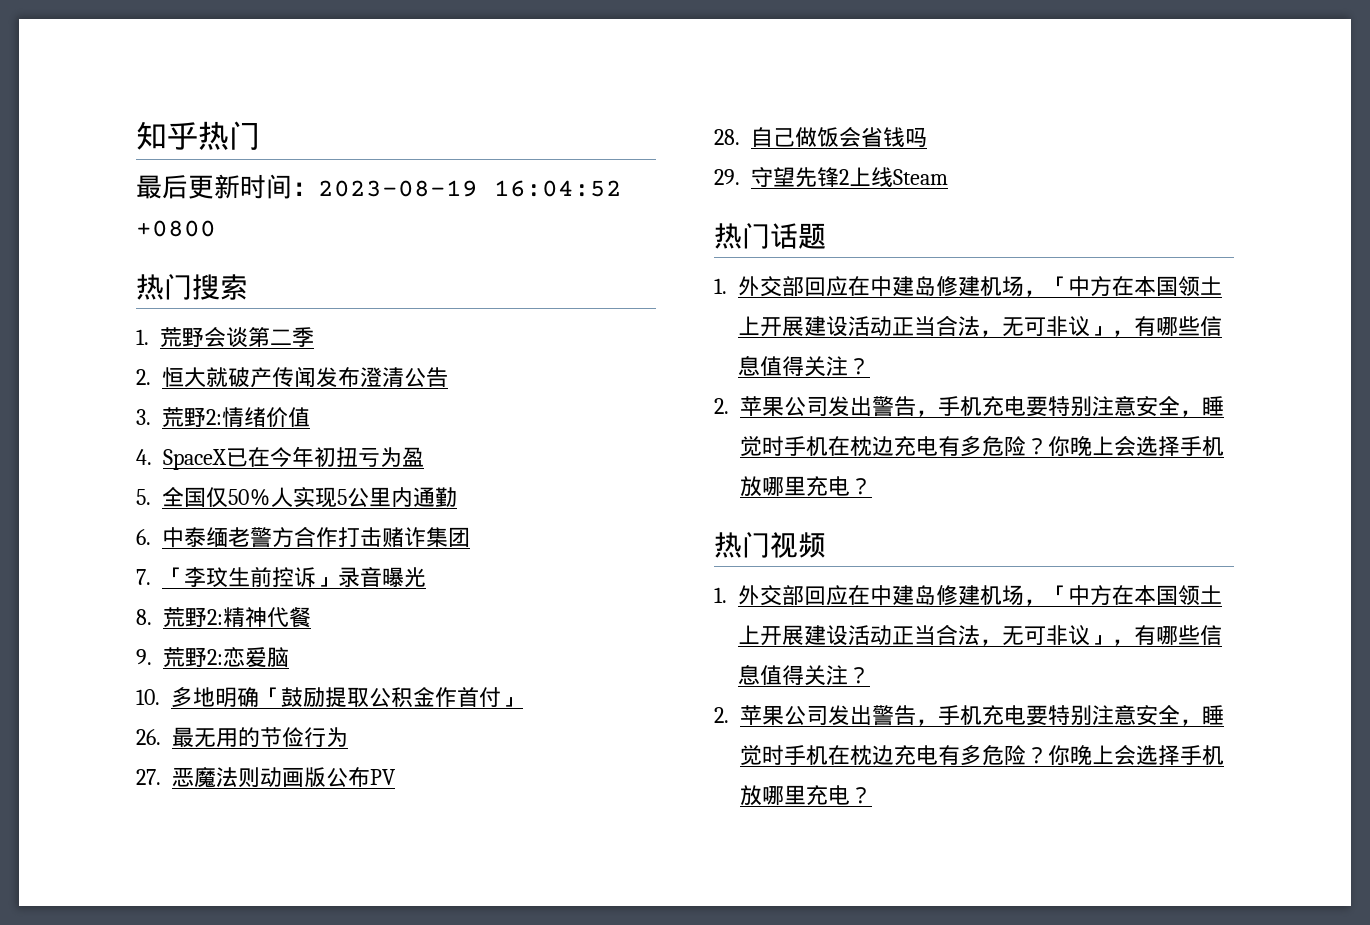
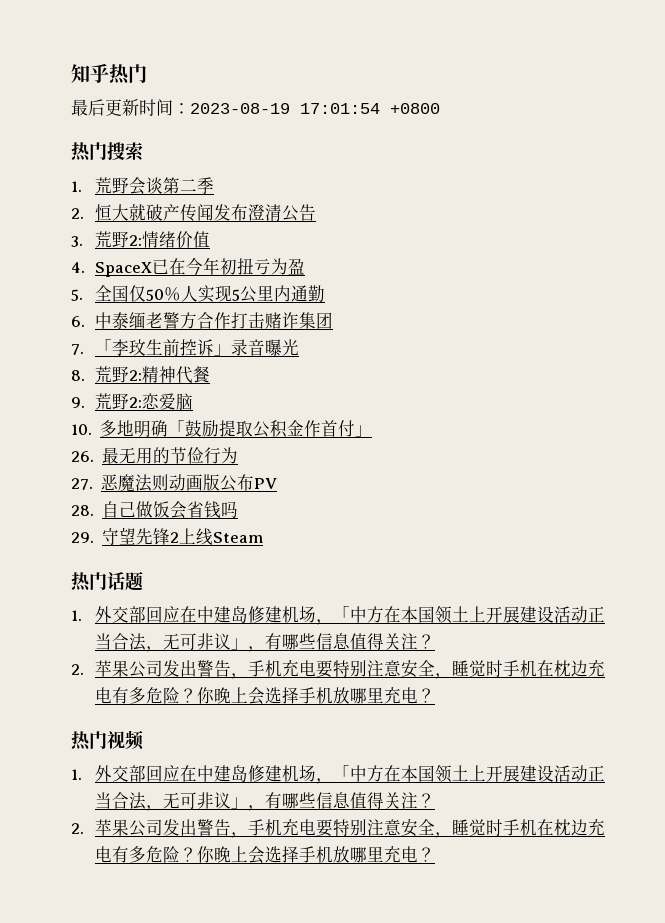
[494,180,622,197] 16:04:52 -> [300,103,380,114] 17:01:54

